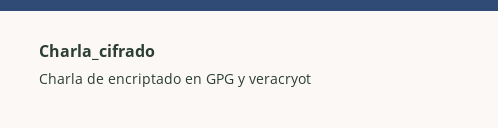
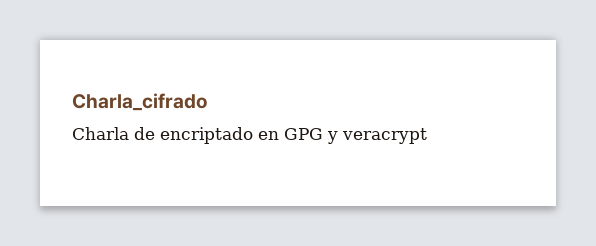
[249,74,311,87] veracryot -> [342,128,427,144] veracrypt

